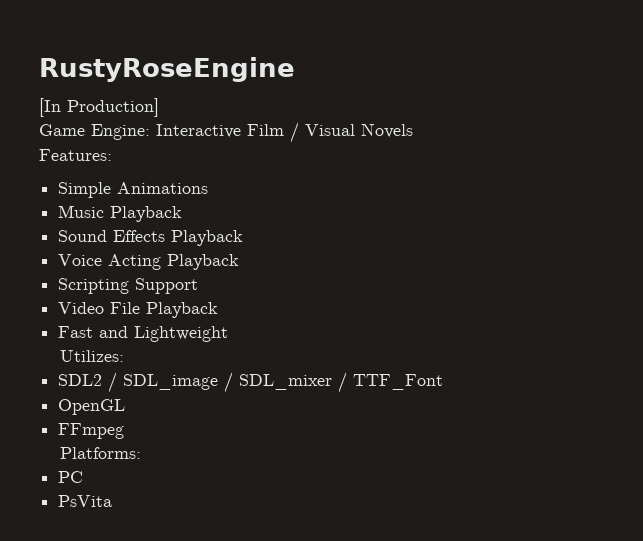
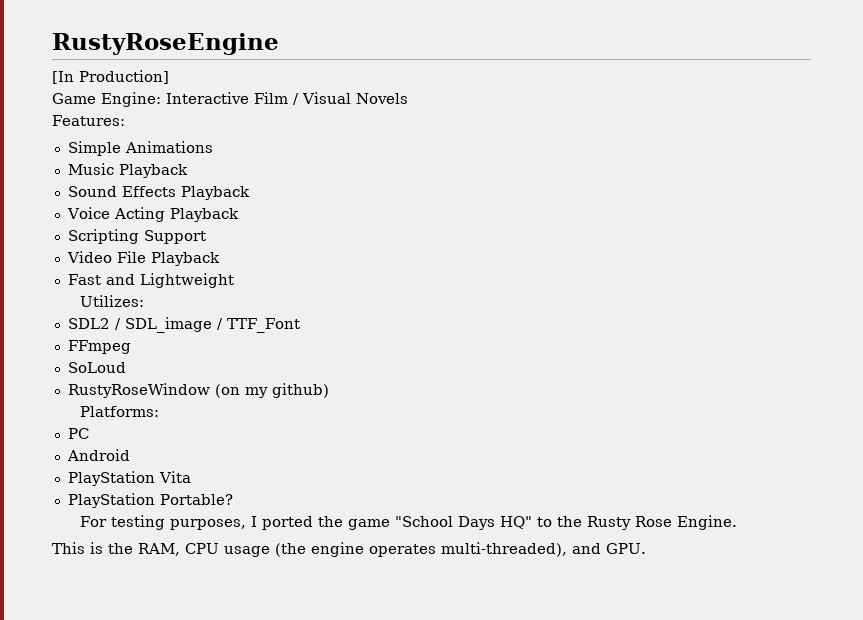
[239,372,348,393] SDL_mixer / -> (223, 324) none
[58,399,126,415] [58,423,125,439] [60,447,142,459] [58,471,84,483] [58,495,113,507] OpenGL // FFmpeg // Platforms: // PC // PsVita -> [67,340,131,354] [67,362,126,373] [67,383,329,398] [80,406,160,417] [67,428,89,439] [66,449,130,461] [67,471,191,486] [67,493,233,508] [80,515,738,530] [52,542,646,557] FFmpeg // SoLoud // RustyRoseWindow (on my github) // Platforms: // PC // Android // PlayStation Vita // PlayStation Portable? // For testing purposes, I ported the game "School Days HQ" to the Rusty Rose Engine. // This is the RAM, CPU usage (the engine operates multi-threaded), and GPU.

